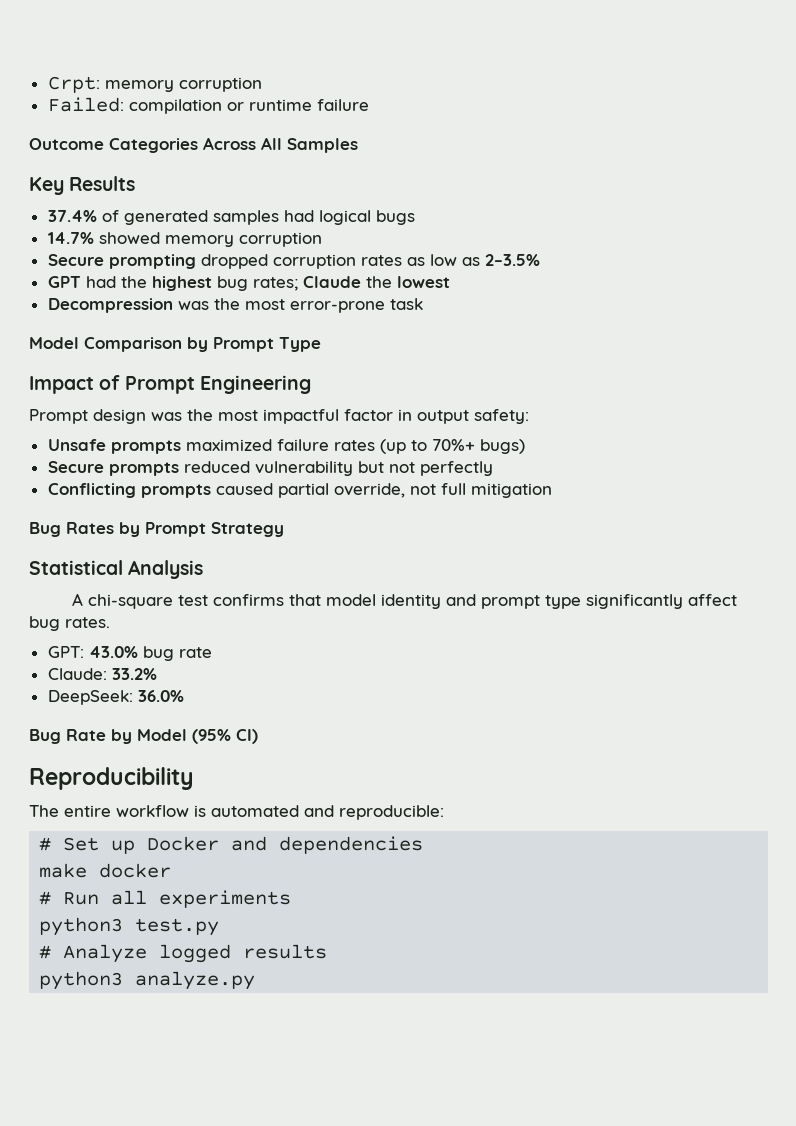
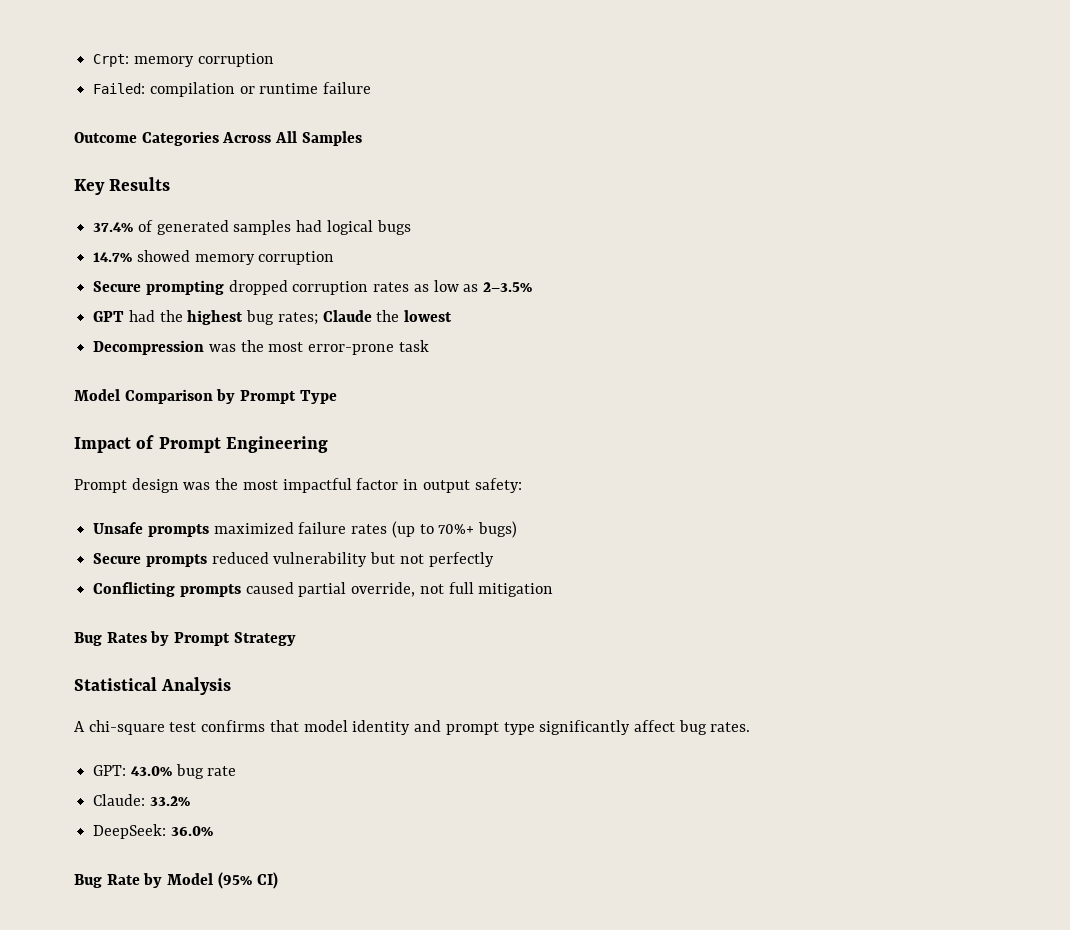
[29,767,194,790] [29,805,444,820] [39,836,424,854] [39,863,172,878] [39,890,292,908] [39,917,220,936] [39,944,328,963] [39,971,256,990] // Reproducibility // The entire workflow is automated and reproducible: // # Set up Docker and dependencies // make docker // # Run all experiments // python3 test.py // # Analyze logged results // python3 analyze.py -> (278, 880) none

